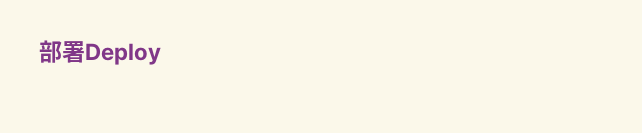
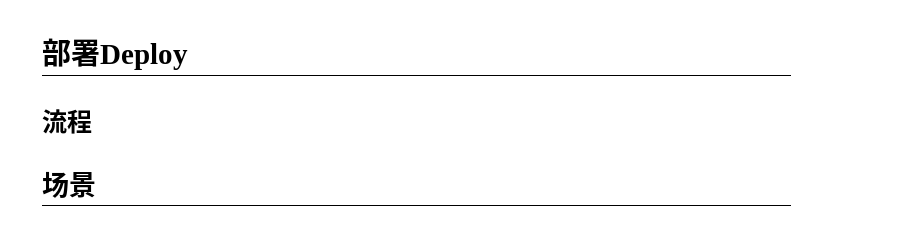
(161, 54) none -> [42,109,92,134] [42,171,96,198] // 流程 // 场景

